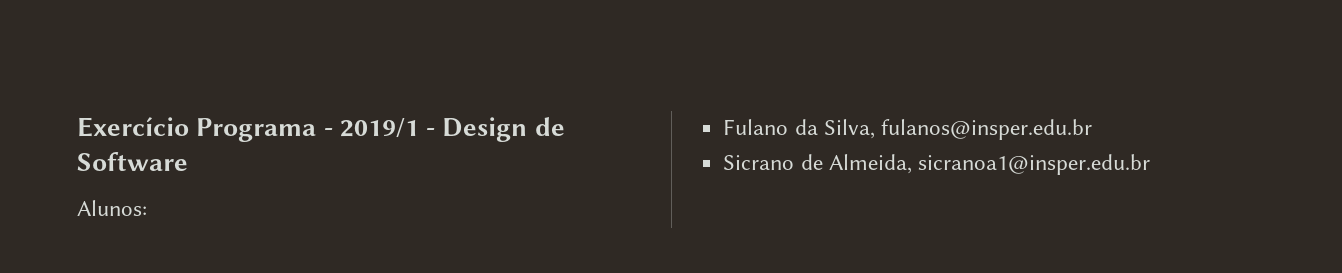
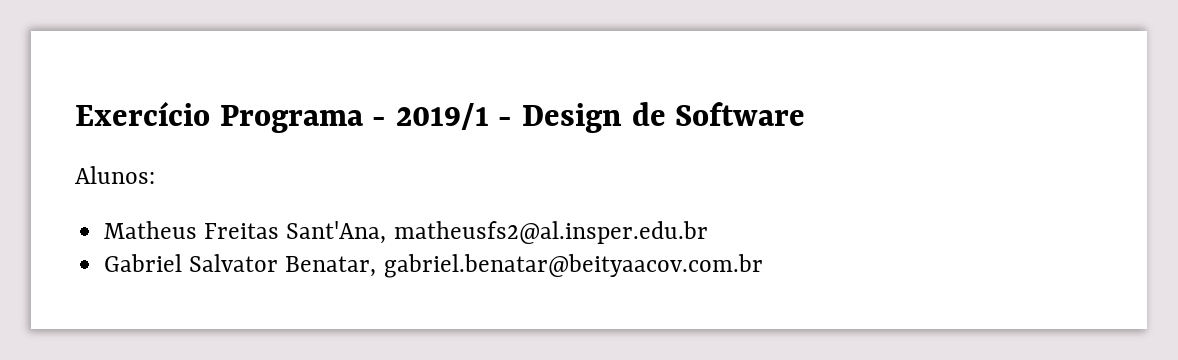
[723,119,1092,140] [723,154,1150,175] Fulano da Silva, fulanos@insper.edu.br // Sicrano de Almeida, sicranoa1@insper.edu.br -> [104,221,708,244] [104,254,763,278] Matheus Freitas Sant'Ana, matheusfs2@al.insper.edu.br // Gabriel Salvator Benatar, gabriel.benatar@beityaacov.com.br

